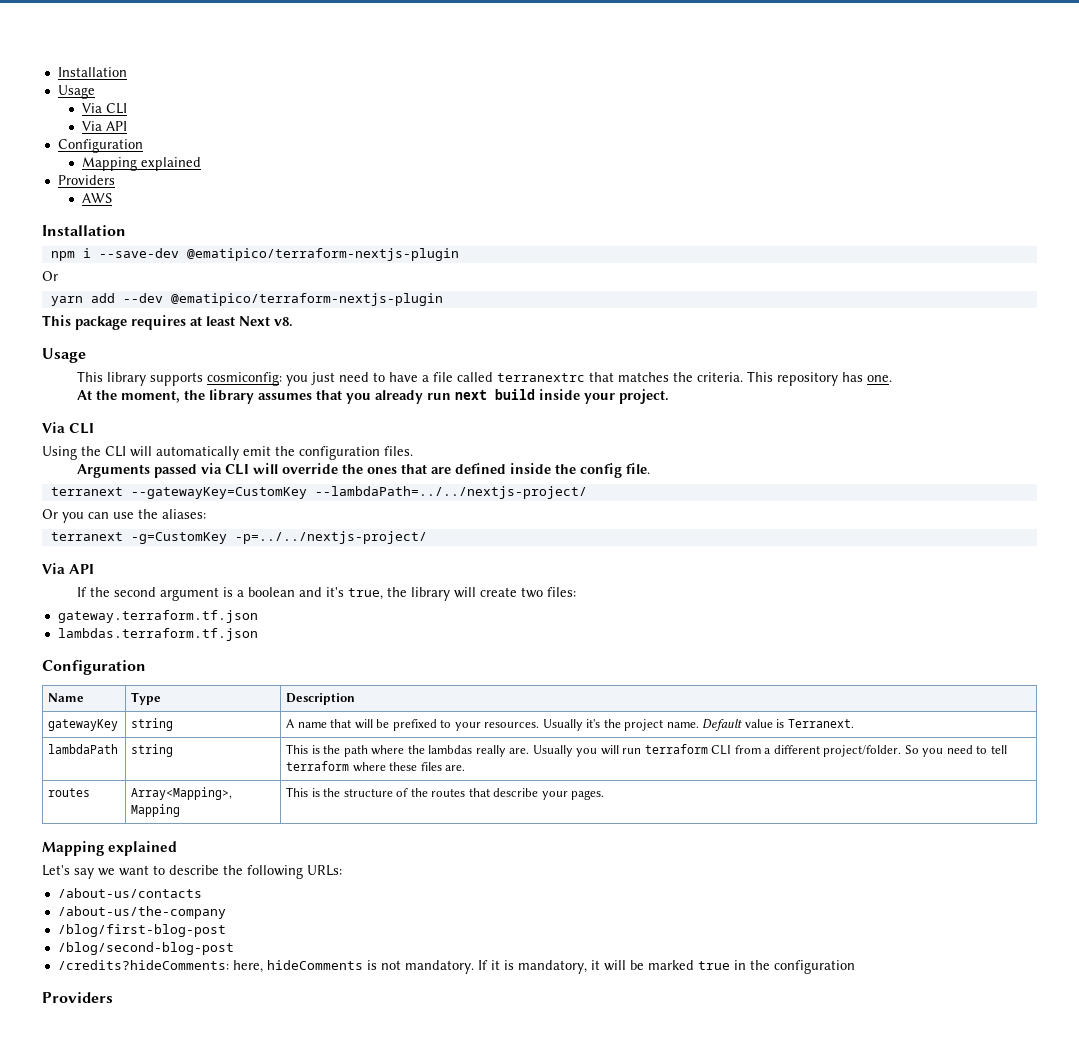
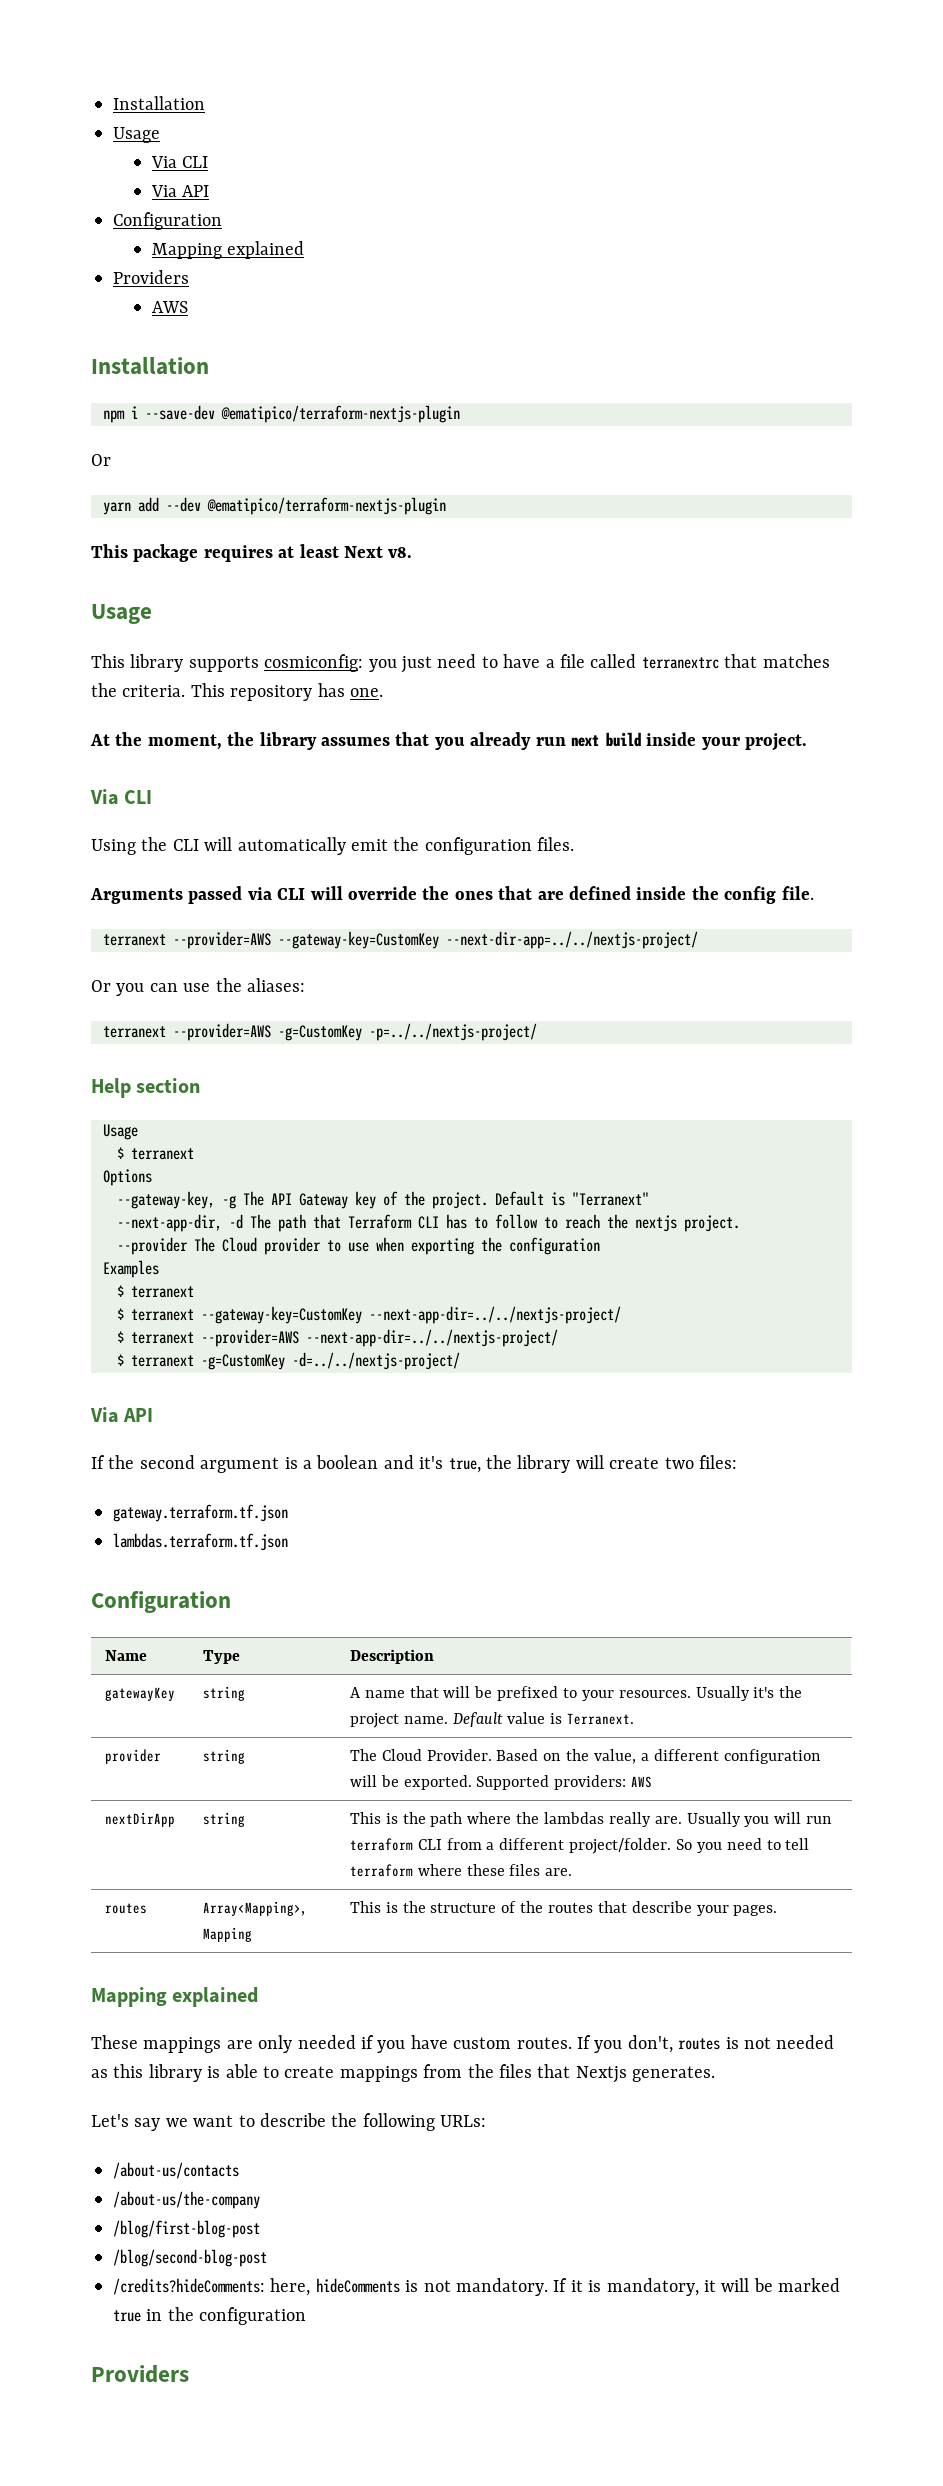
[130,486,587,499] --gatewayKey=CustomKey --lambdaPath=../../nextjs-project/ -> [173,931,698,949] --provider=AWS --gateway-key=CustomKey --next-dir-app=../../nextjs-project/
(123, 536) none -> [173,1023,271,1041] --provider=AWS
(427, 537) none -> [91,1078,201,1098] [103,1124,138,1140] [117,1147,194,1160] [103,1169,152,1186] [117,1191,649,1209] [117,1214,740,1232] [117,1237,600,1255] [103,1260,159,1278] [117,1285,194,1298] [117,1306,621,1324] [117,1329,558,1347] [117,1352,460,1370] // Help section // Usage // $ terranext // Options // --gateway-key, -g The API Gateway key of the project. Default is "Terranext" // --next-app-dir, -d The path that Terraform CLI has to follow to reach the nextjs project. // --provider The Cloud provider to use when exporting the configuration // Examples // $ terranext // $ terranext --gateway-key=CustomKey --next-app-dir=../../nextjs-project/ // $ terranext --provider=AWS --next-app-dir=../../nextjs-project/ // $ terranext -g=CustomKey -d=../../nextjs-project/
[48,744,119,754] lambdaPath -> [104,1749,161,1764] [202,1749,245,1764] [349,1749,821,1764] [349,1775,653,1790] [104,1812,175,1827] provider | string | The Cloud Provider. Based on the value, a different configuration will be exported. Supported providers: AWS // nextDirApp
(178, 848) none -> [91,2035,835,2053] [91,2064,716,2083] // These mappings are only needed if you have custom routes. If you don't, routes is not needed as this library is able to create mappings from the files that Nextjs generates.

